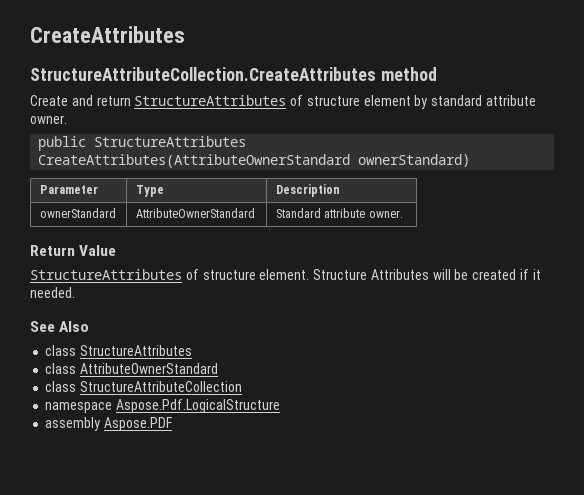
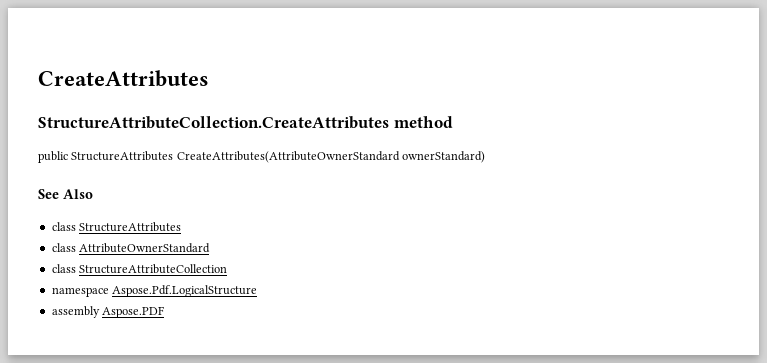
[30,95,537,109] [30,115,67,124] [38,136,247,151] [38,154,471,168] [39,185,98,194] [135,185,164,197] [275,184,340,197] [39,208,116,218] [135,208,255,218] [275,208,403,218] [30,245,117,256] [30,269,541,280] [30,287,75,298] Create and return StructureAttributes of structure element by standard attribute owner. // public StructureAttributes CreateAttributes(AttributeOwnerStandard ownerStandard) // Parameter | Type | Description // ownerStandard | AttributeOwnerStandard | Standard attribute owner. // Return Value // StructureAttributes of structure element. Structure Attributes will be created if it needed. -> [38,151,486,163] public StructureAttributes CreateAttributes(AttributeOwnerStandard ownerStandard)

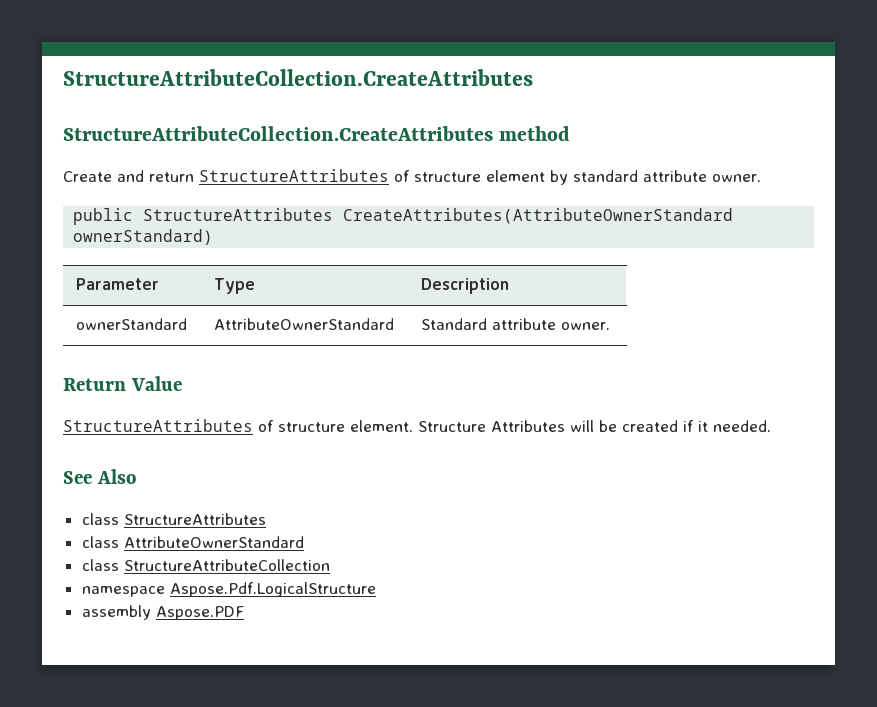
[38,70,209,87] CreateAttributes -> [63,69,533,86] StructureAttributeCollection.CreateAttributes
[38,151,486,163] public StructureAttributes CreateAttributes(AttributeOwnerStandard ownerStandard) -> [63,169,761,185] [73,208,734,225] [73,229,214,245] [76,278,160,290] [214,278,256,294] [421,278,510,294] [76,318,188,330] [214,318,395,330] [421,318,611,330] [63,376,182,391] [63,419,771,432] Create and return StructureAttributes of structure element by standard attribute owner. // public StructureAttributes CreateAttributes(AttributeOwnerStandard ownerStandard) // Parameter | Type | Description // ownerStandard | AttributeOwnerStandard | Standard attribute owner. // Return Value // StructureAttributes of structure element. Structure Attributes will be created if it needed.

